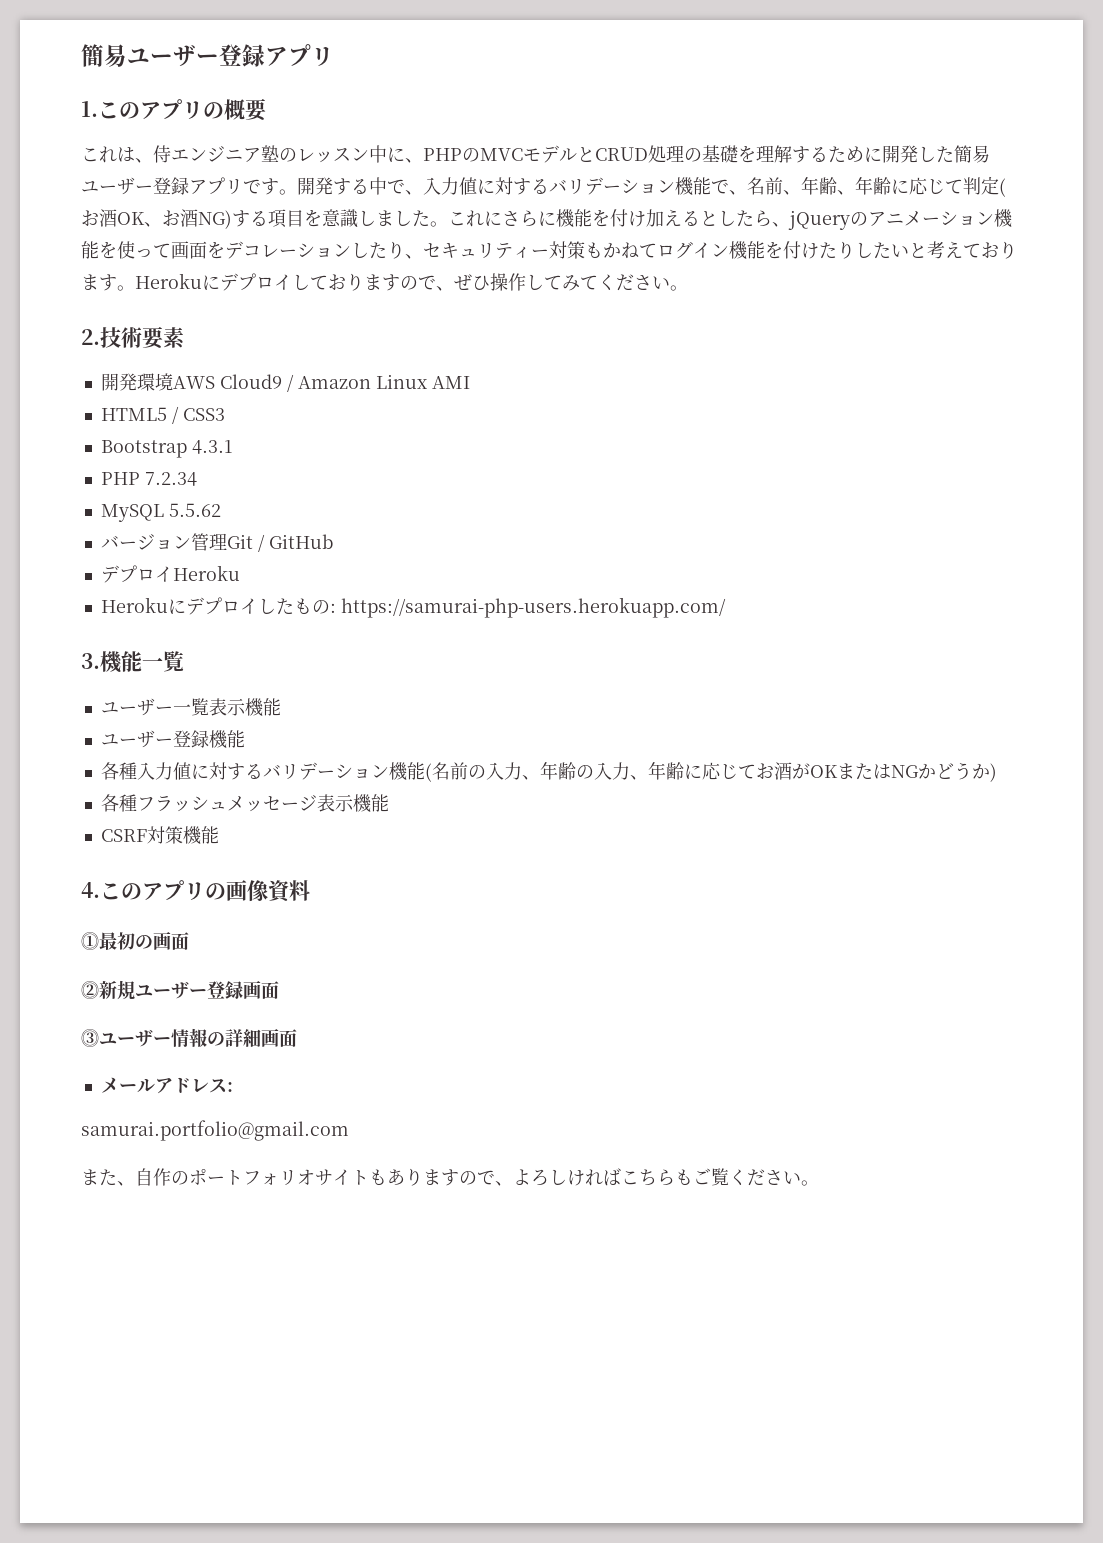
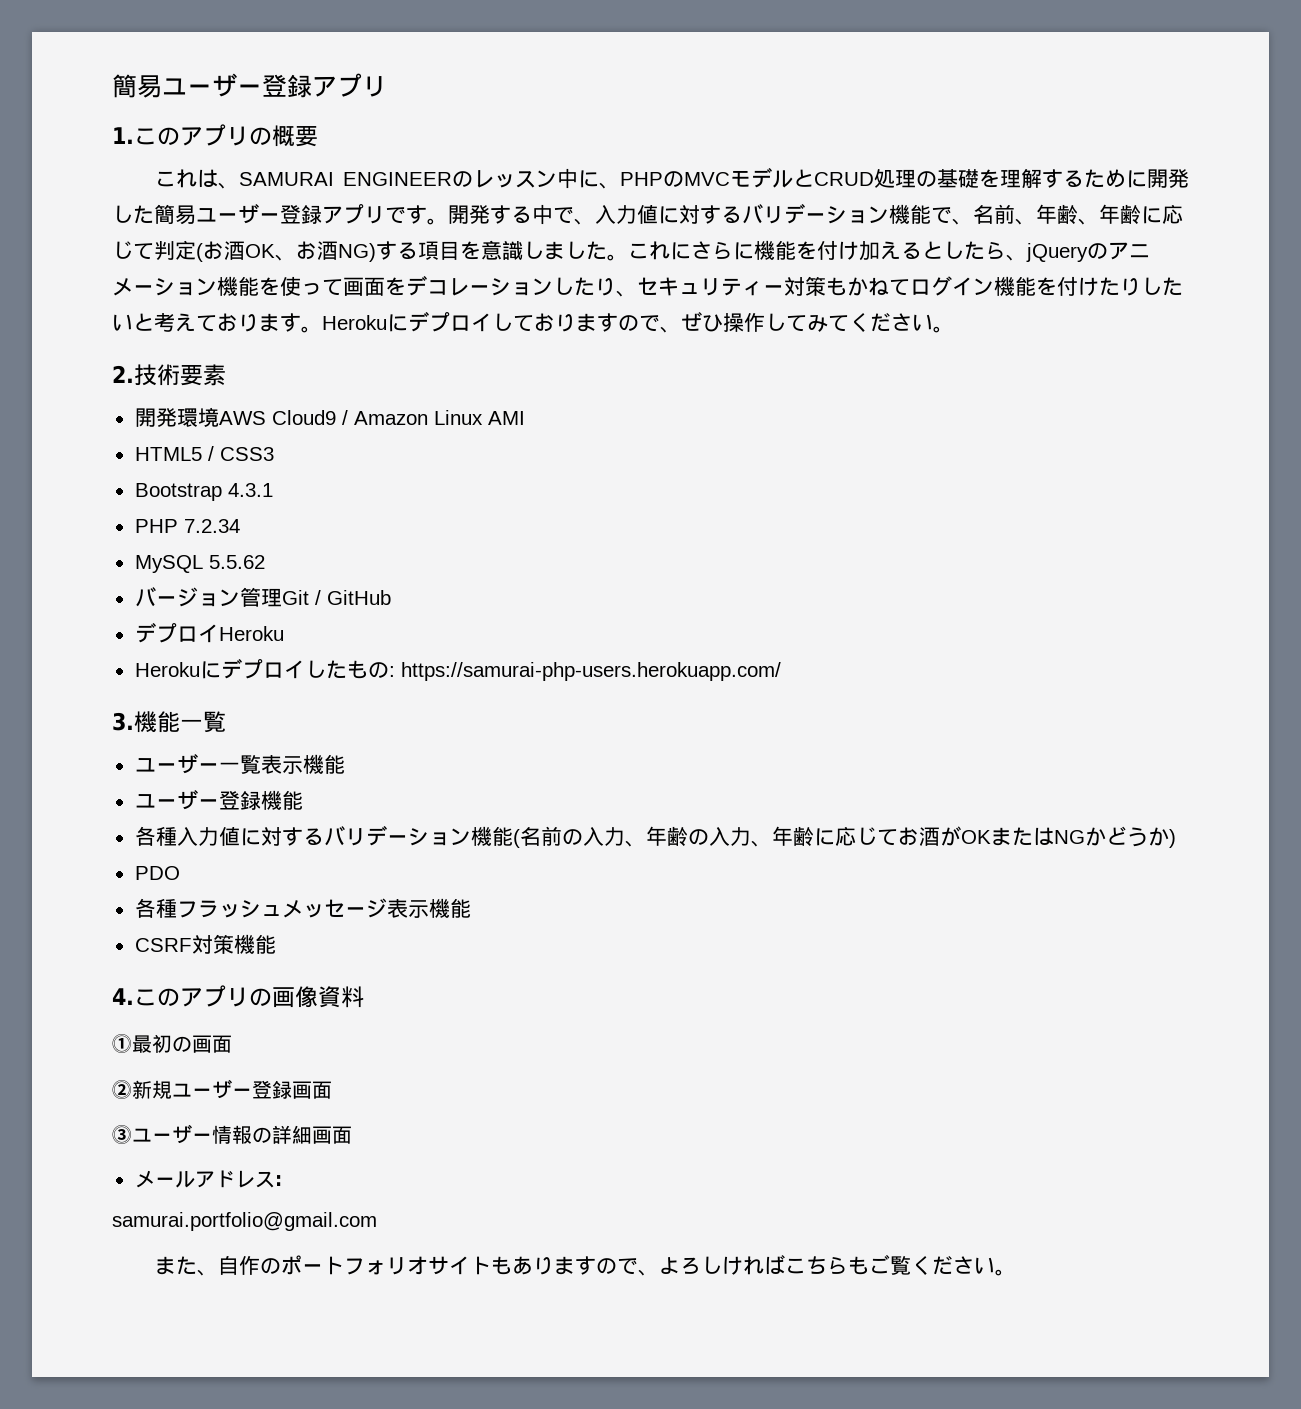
[153,145,279,163] 侍エンジニア塾 -> [239,172,452,186] SAMURAI ENGINEER
(997, 772) none -> [134,866,180,880] // PDO

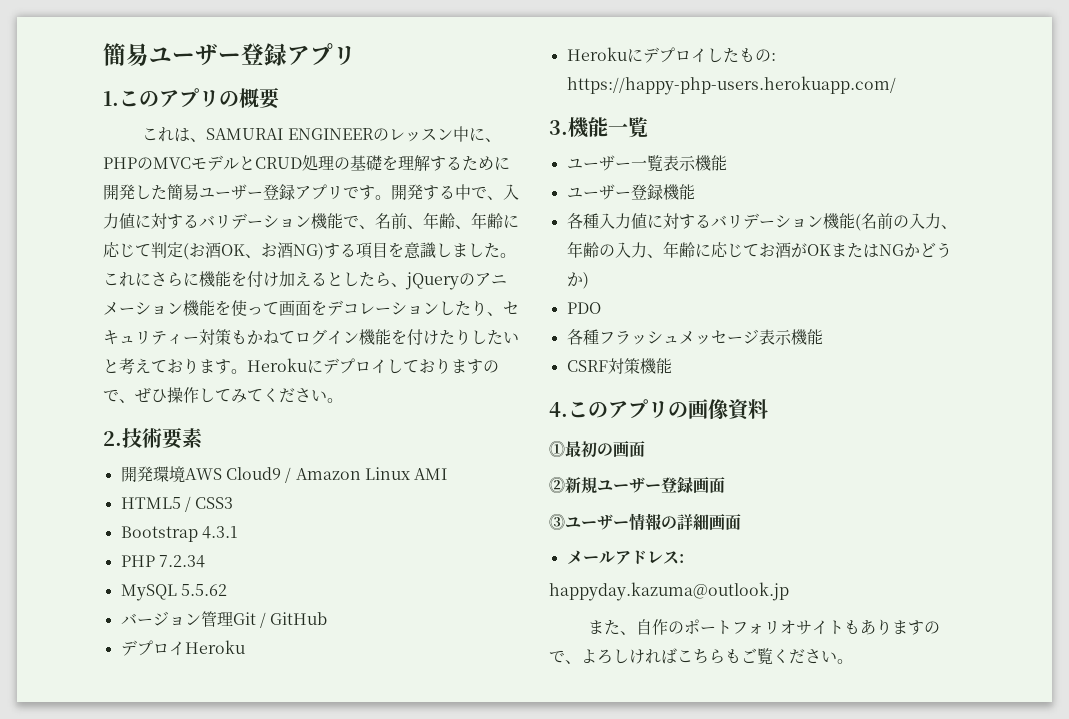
[400,662,781,681] https://samurai-php-users.herokuapp.com/ -> [566,76,896,95] https://happy-php-users.herokuapp.com/
[112,1212,377,1231] samurai.portfolio@gmail.com -> [549,582,789,601] happyday.kazuma@outlook.jp

